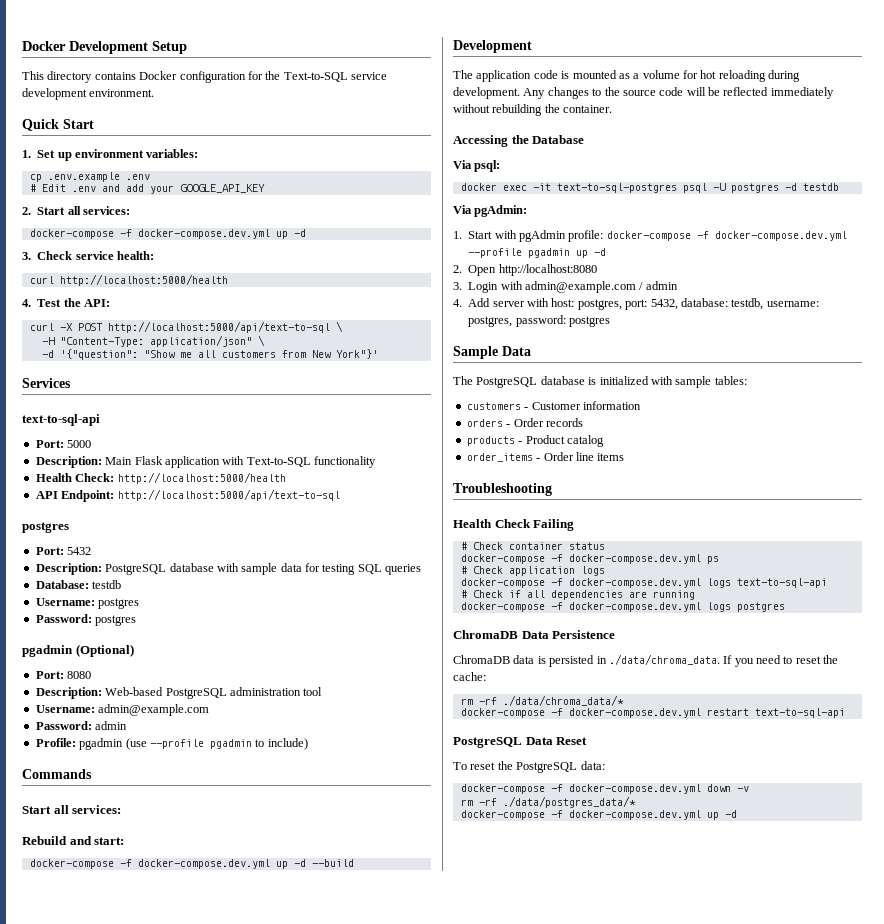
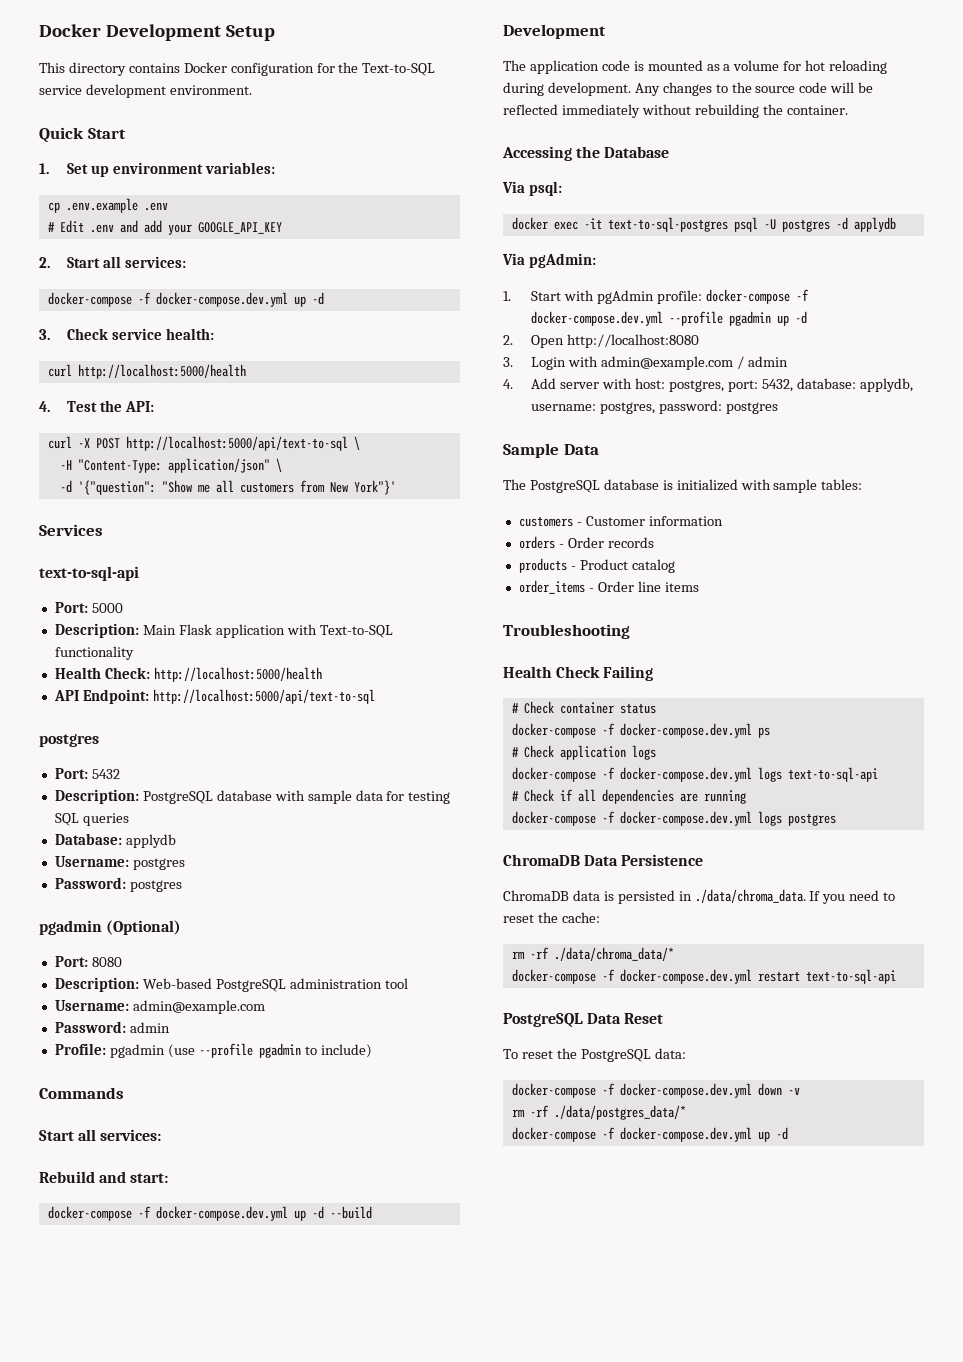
[92,580,122,589] testdb -> [125,834,176,848] applydb
[802,183,839,191] testdb -> [853,217,896,232] applydb
[731,298,764,310] testdb, -> [859,378,913,392] applydb,

